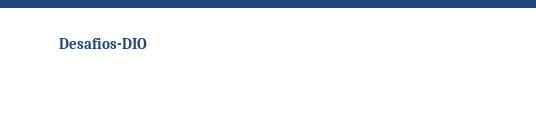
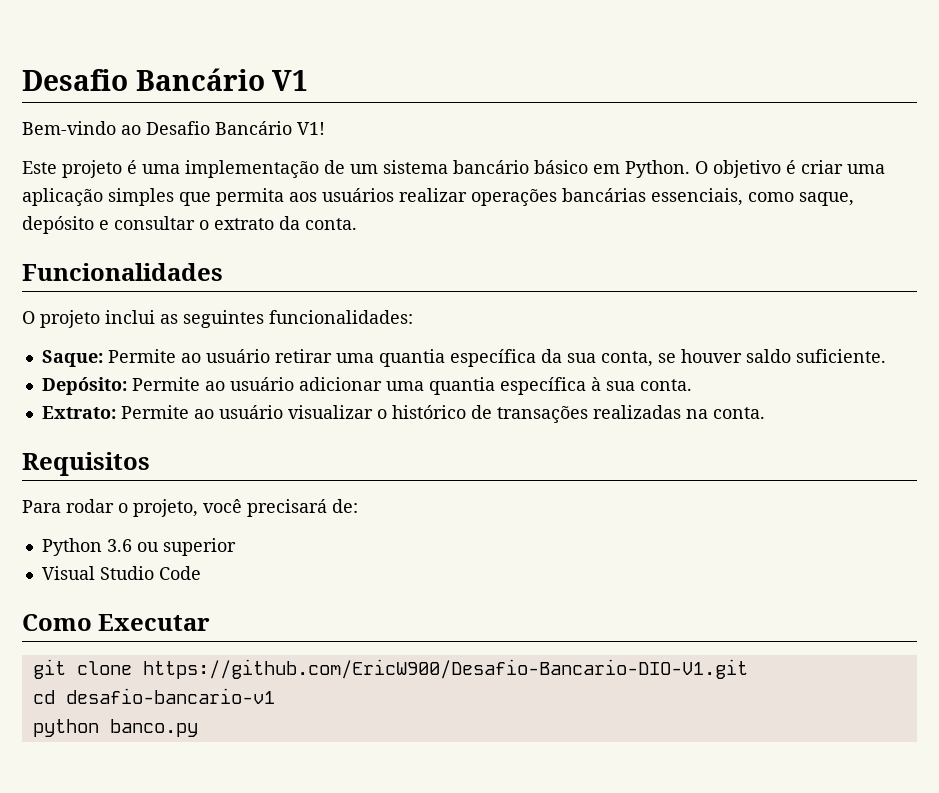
[59,37,147,49] Desafios-DIO -> [22,68,309,91] [22,121,325,135] [22,160,885,178] [22,188,854,206] [22,216,357,234] [22,263,223,281] [22,310,413,328] [41,349,886,367] [41,377,692,395] [41,405,765,423] [22,452,150,476] [22,499,358,517] [41,538,236,556] [41,566,201,580] [22,614,211,631] [32,659,748,679] [32,688,275,704] [32,719,198,737] Desafio Bancário V1 // Bem-vindo ao Desafio Bancário V1! // Este projeto é uma implementação de um sistema bancário básico em Python. O objetivo é criar uma aplicação simples que permita aos usuários realizar operações bancárias essenciais, como saque, depósito e consultar o extrato da conta. // Funcionalidades // O projeto inclui as seguintes funcionalidades: // Saque: Permite ao usuário retirar uma quantia específica da sua conta, se houver saldo suficiente. // Depósito: Permite ao usuário adicionar uma quantia específica à sua conta. // Extrato: Permite ao usuário visualizar o histórico de transações realizadas na conta. // Requisitos // Para rodar o projeto, você precisará de: // Python 3.6 ou superior // Visual Studio Code // Como Executar // git clone https://github.com/EricW900/Desafio-Bancario-DIO-V1.git // cd desafio-bancario-v1 // python banco.py

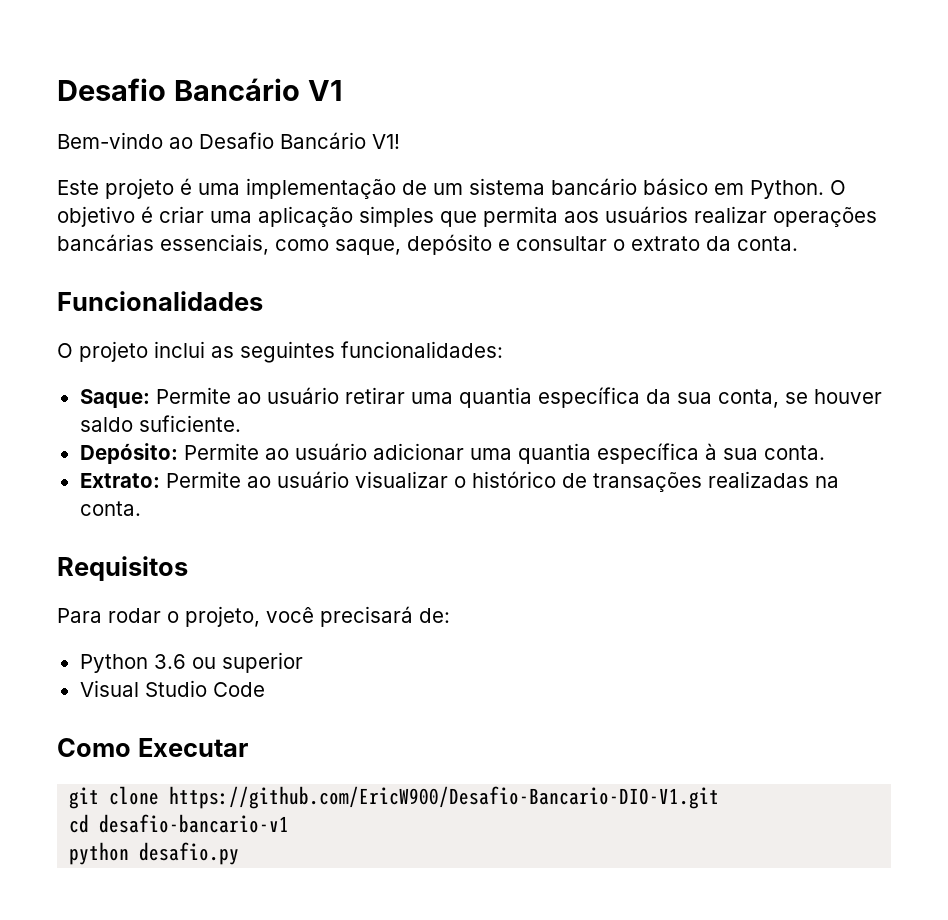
[109,719,198,737] banco.py -> [139,842,240,865] desafio.py

